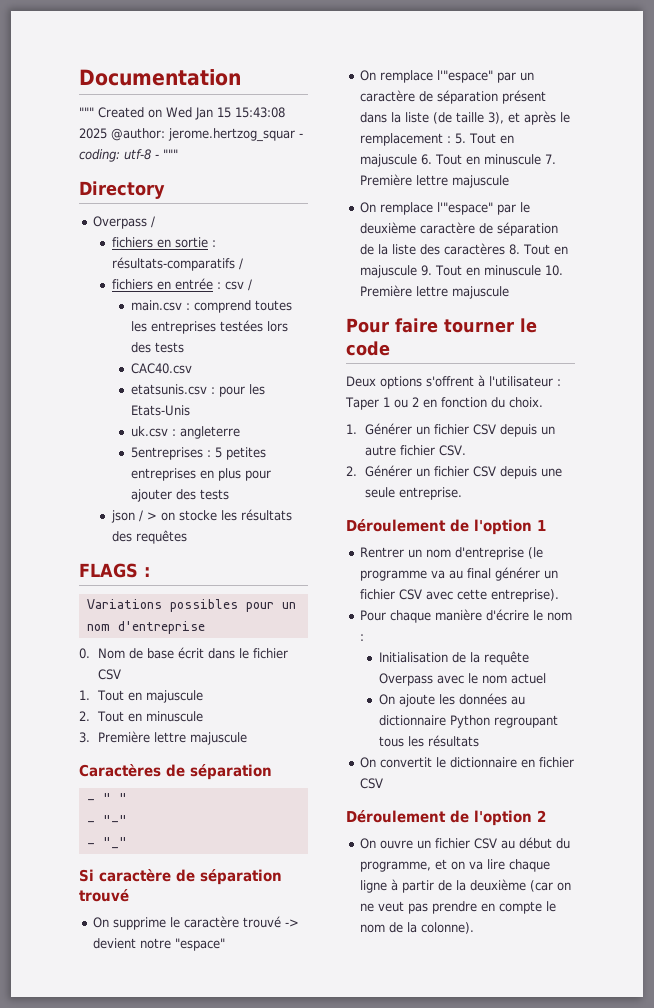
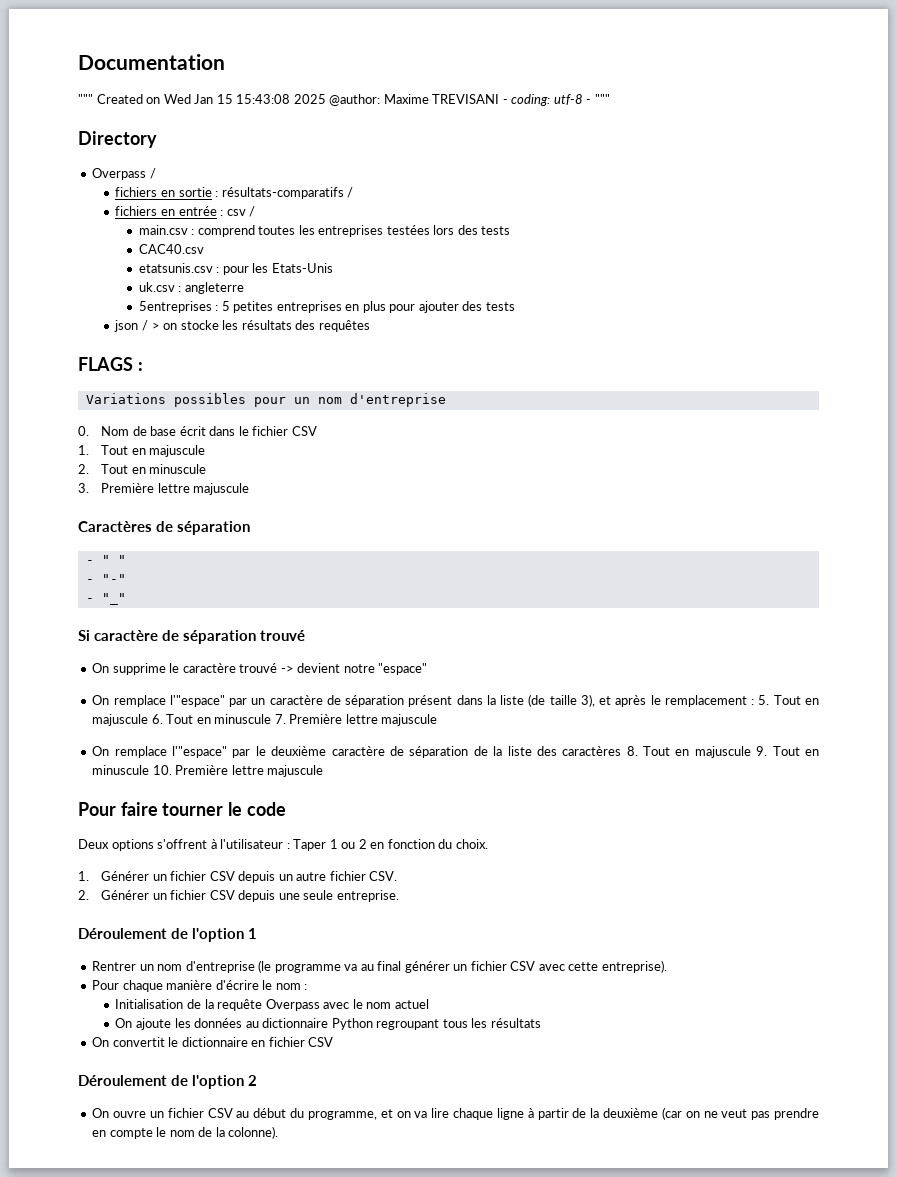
[168,128,295,142] jerome.hertzog_squar -> [383,94,500,104] Maxime TREVISANI

